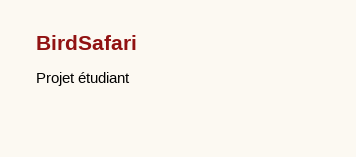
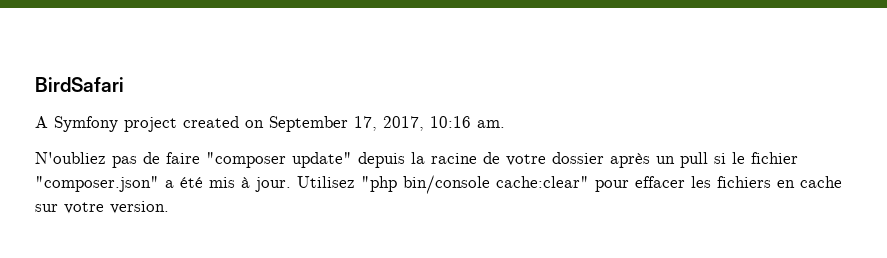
[36,72,131,86] Projet étudiant -> [35,116,505,132] [35,152,798,168] [35,175,842,194] [35,201,169,214] A Symfony project created on September 17, 2017, 10:16 am. // N'oubliez pas de faire "composer update" depuis la racine de votre dossier après un pull si le fichier "composer.json" a été mis à jour. Utilisez "php bin/console cache:clear" pour effacer les fichiers en cache sur votre version.

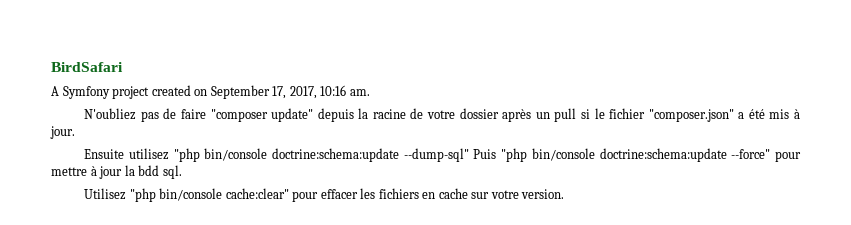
(291, 184) none -> [84,148,801,162] [51,165,182,179] // Ensuite utilisez "php bin/console doctrine:schema:update --dump-sql" Puis "php bin/console doctrine:schema:update --force" pour mettre à jour la bdd sql. //

